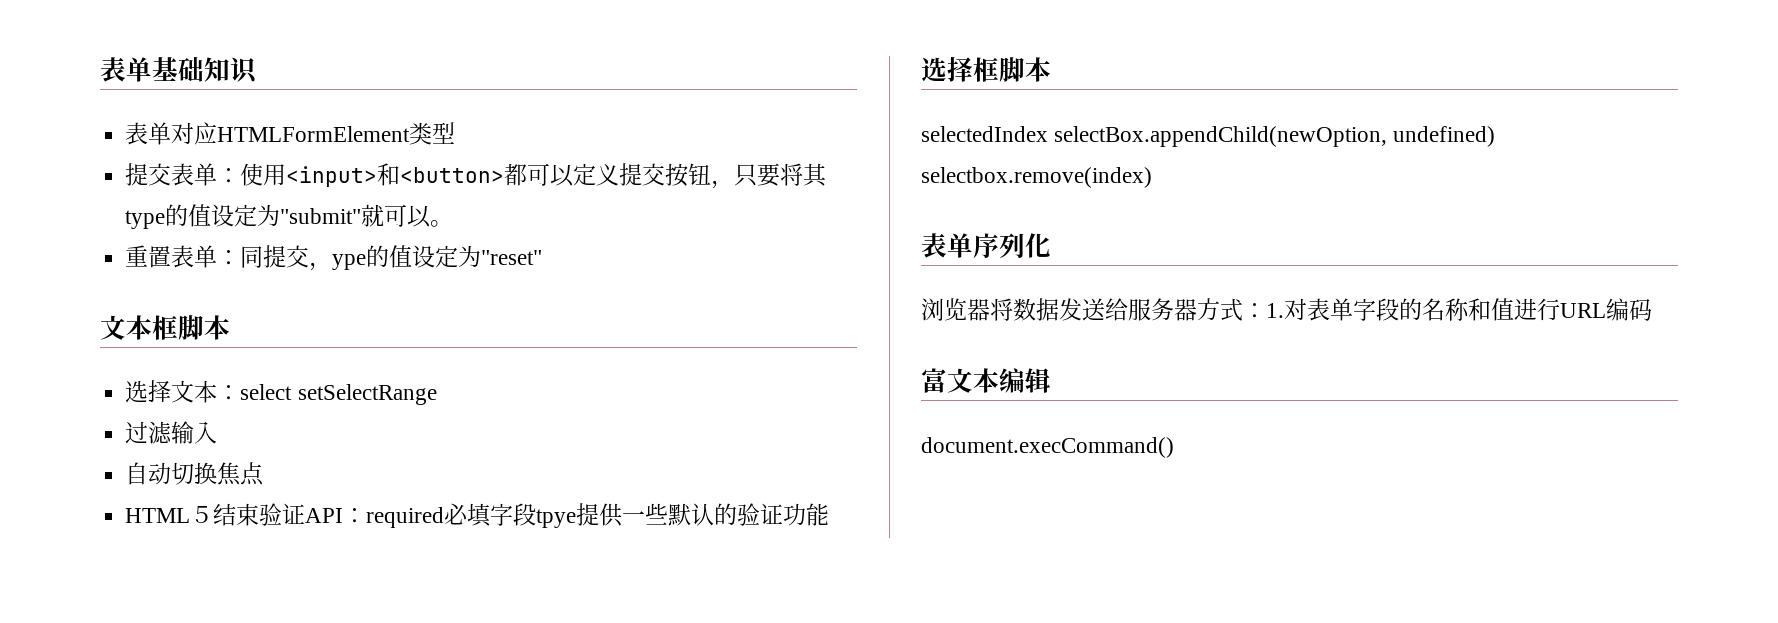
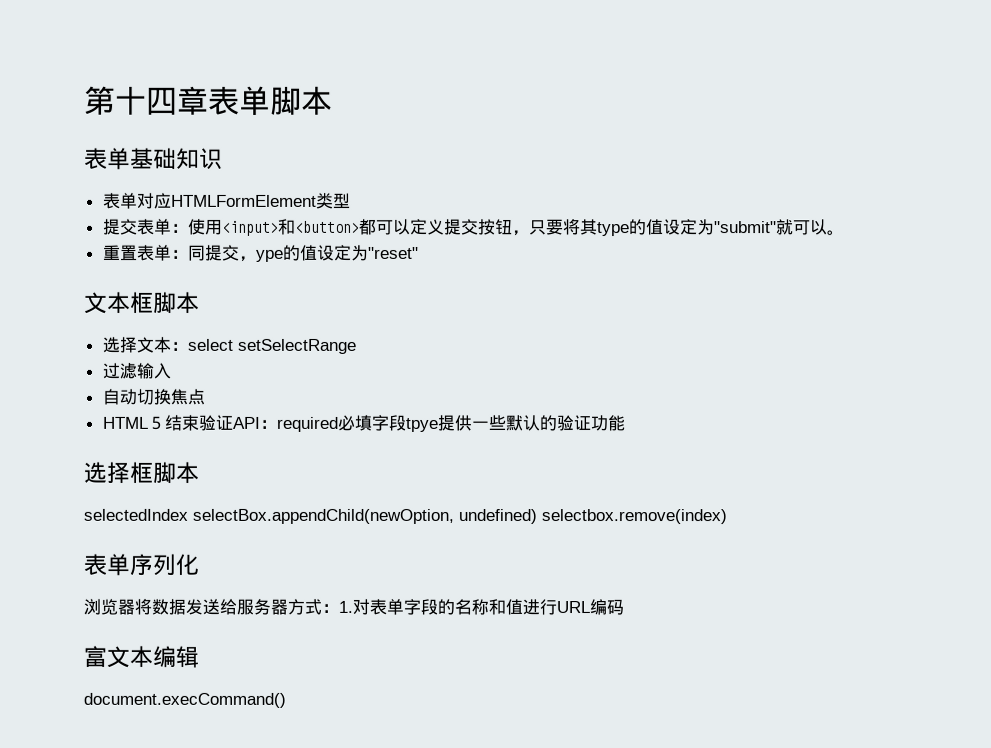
(100, 69) none -> [84,85,333,116] 第十四章表单脚本 //

